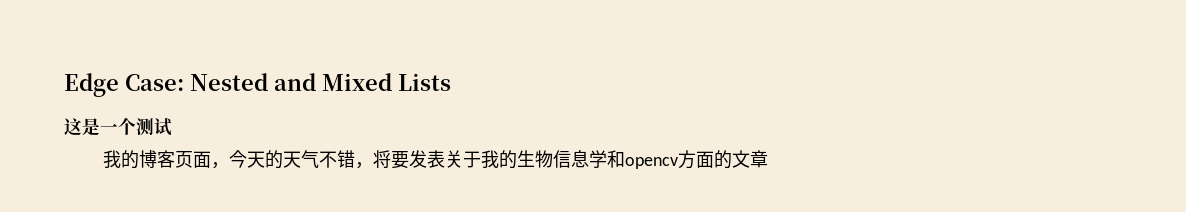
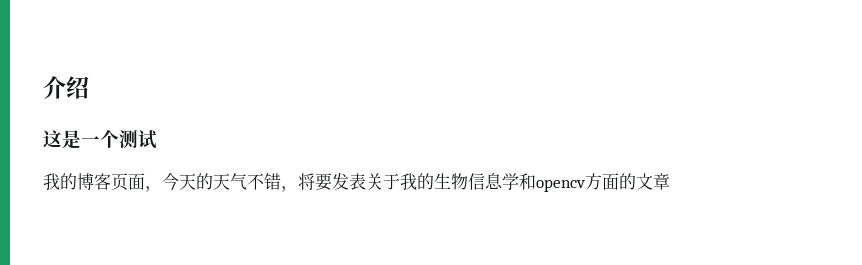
[64,73,451,97] Edge Case: Nested and Mixed Lists -> [43,76,89,99] 介绍

